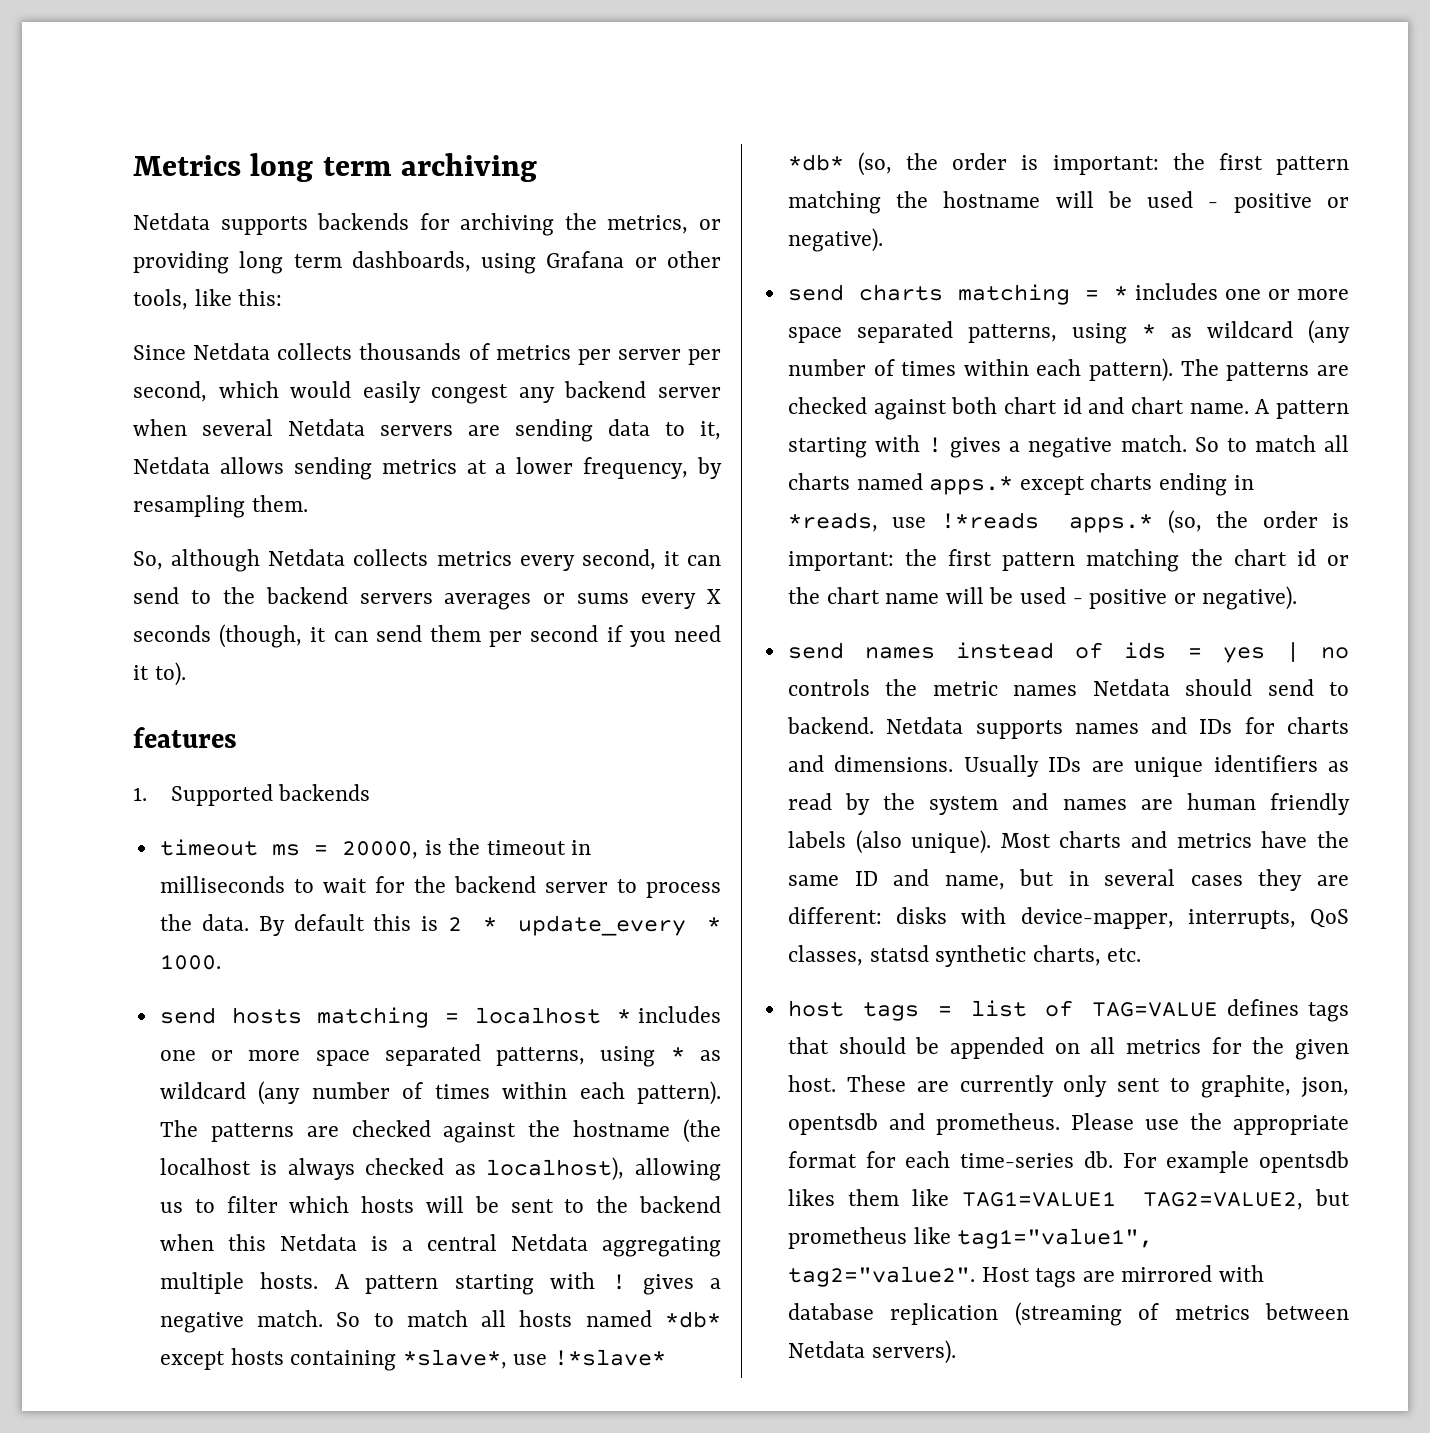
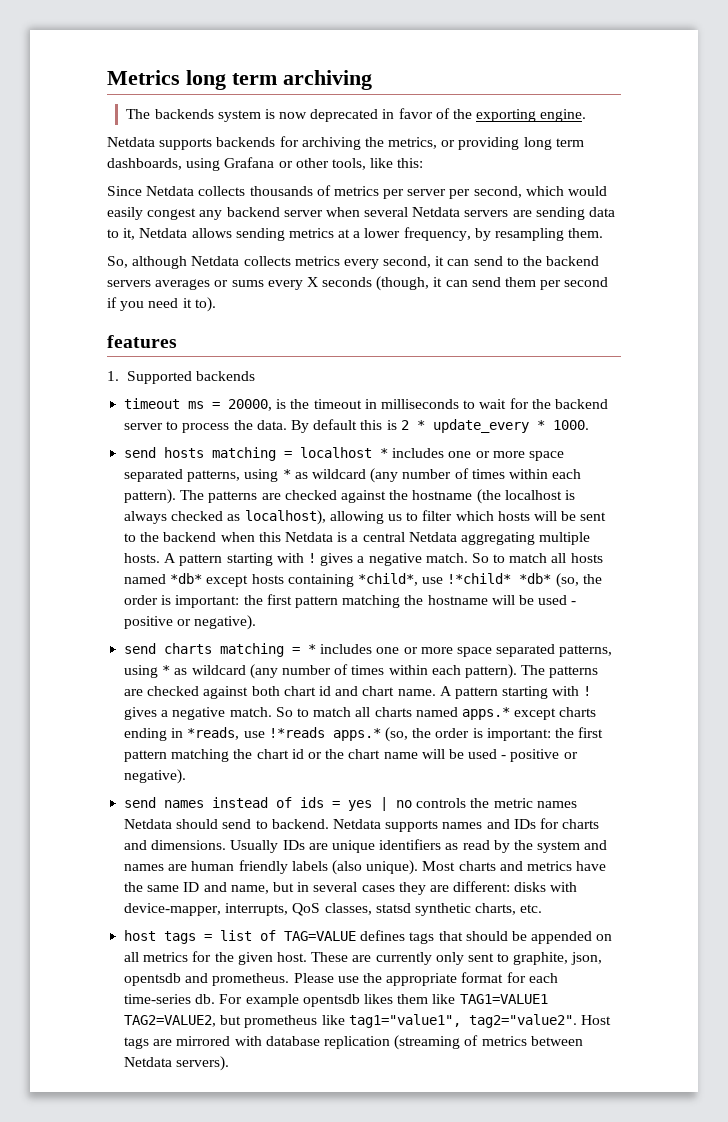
(537, 167) none -> [126,108,587,122] // The backends system is now deprecated in favor of the exporting engine.
[402,1349,667,1369] *slave*, use !*slave* -> [357,573,512,586] *child*, use !*child*

